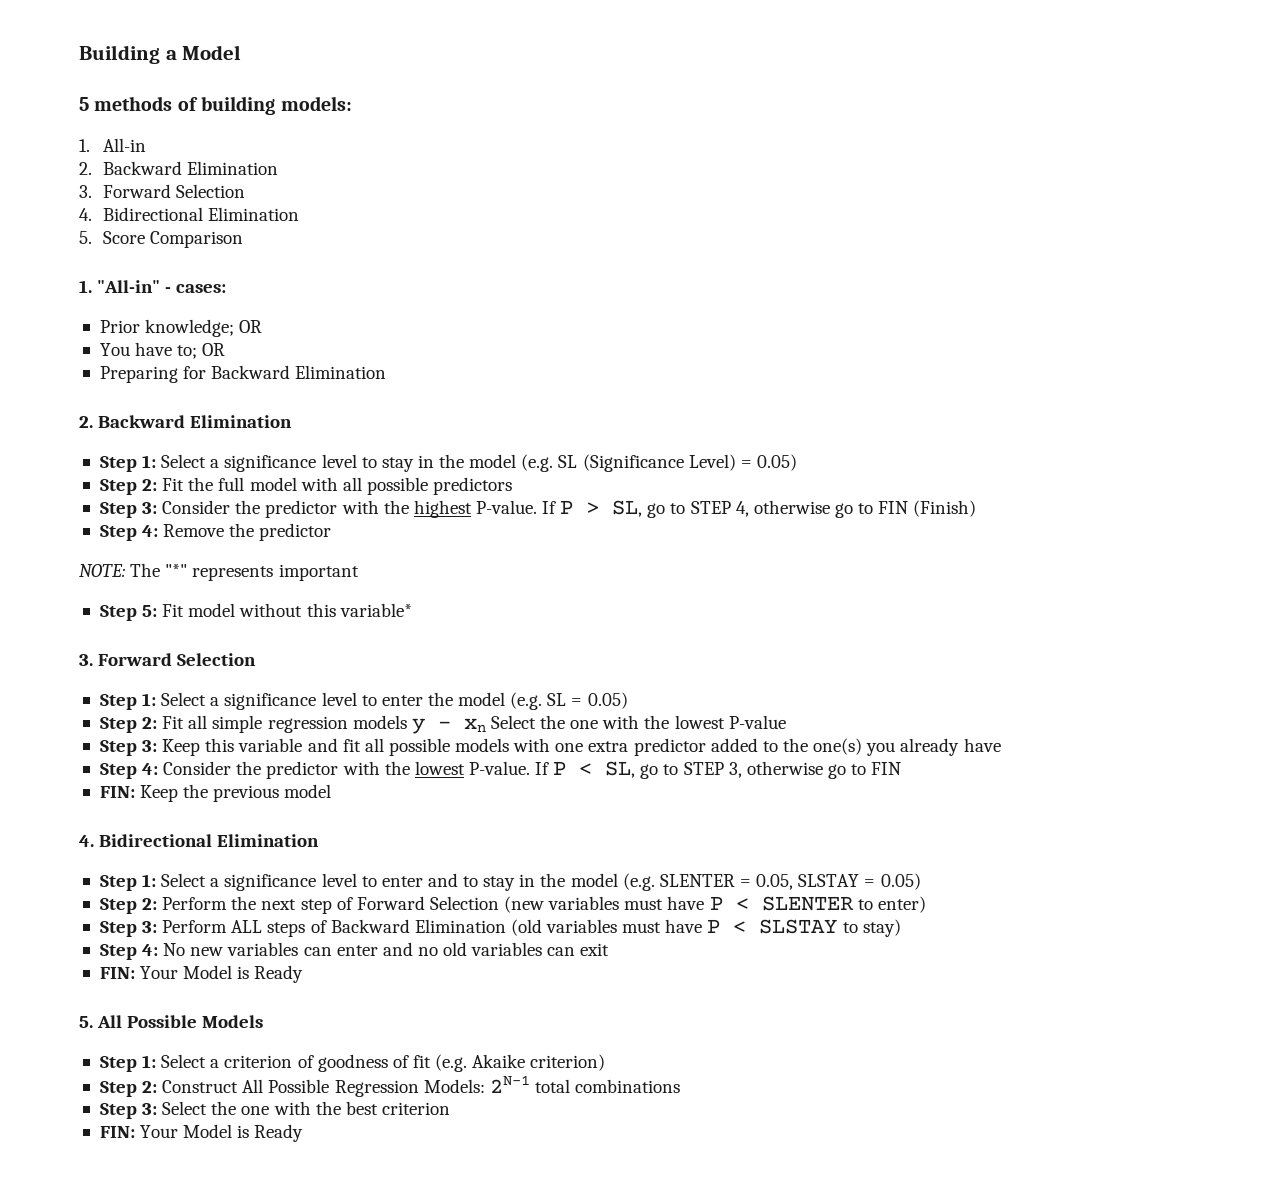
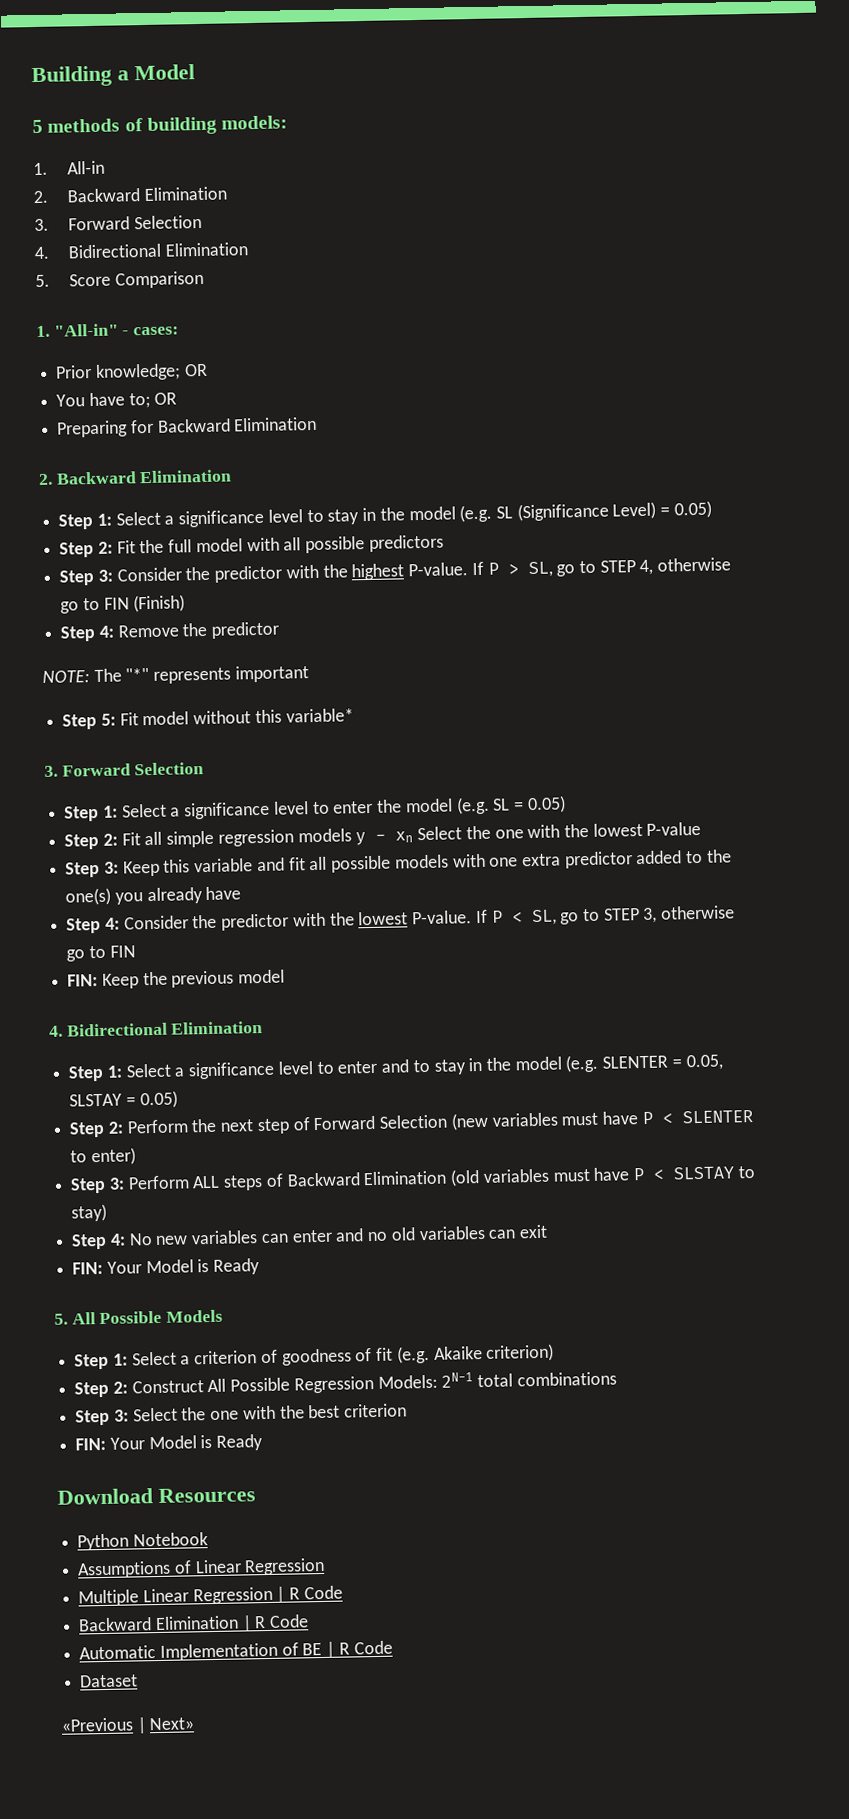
(304, 1133) none -> [57,1487,256,1505] [77,1532,208,1551] [77,1557,326,1579] [78,1585,343,1607] [78,1614,310,1632] [79,1640,393,1661] [79,1674,139,1688] [61,1717,195,1734] // Download Resources // Python Notebook // Assumptions of Linear Regression // Multiple Linear Regression | R Code // Backward Elimination | R Code // Automatic Implementation of BE | R Code // Dataset // «Previous | Next»

